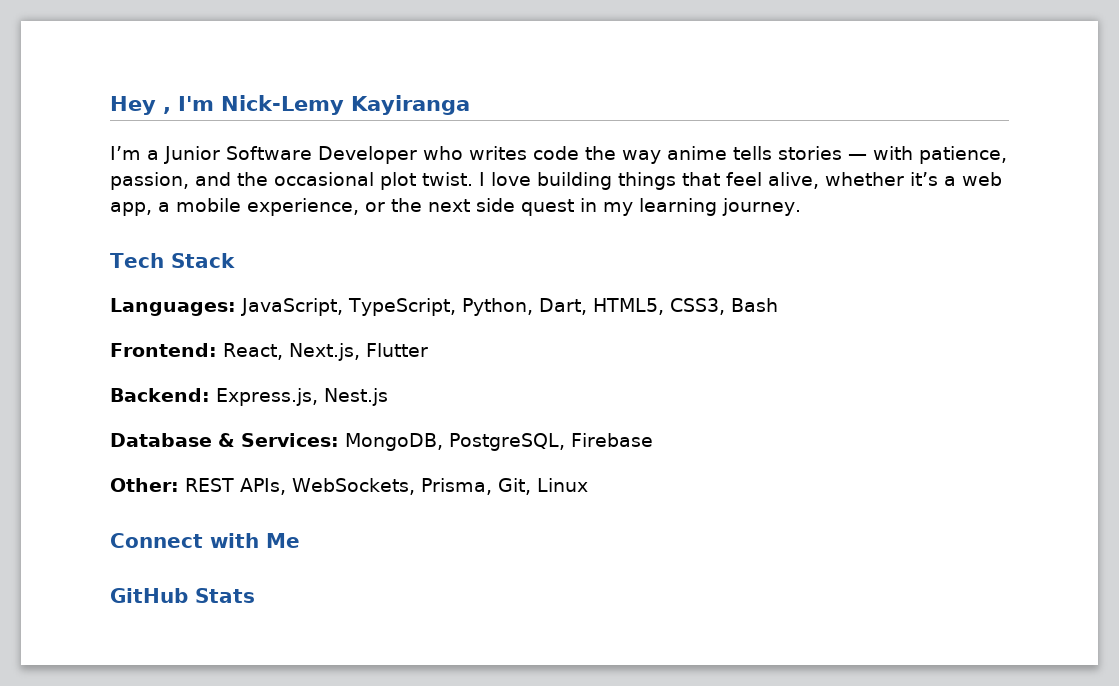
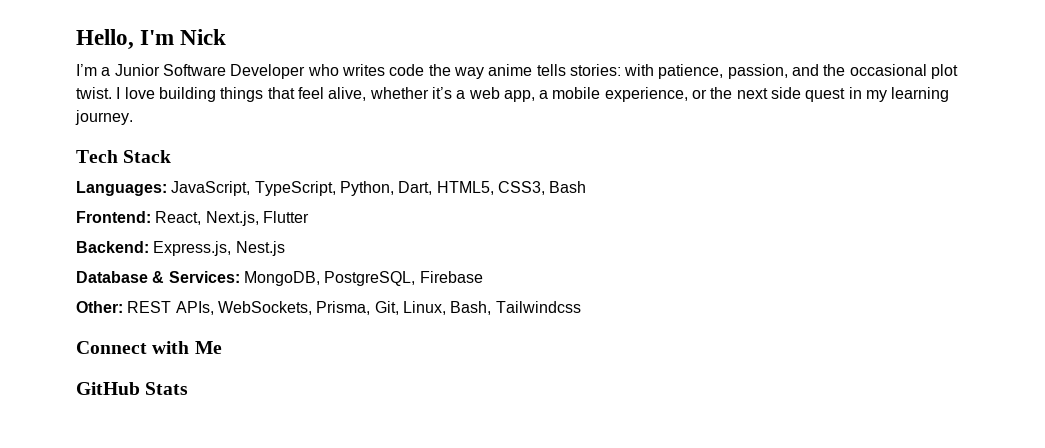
[110,95,470,115] Hey , I'm Nick-Lemy Kayiranga -> [76,29,227,50] Hello, I'm Nick
[778,146,867,160] stories — -> [569,64,621,76] stories:
[536,478,588,492] Linux -> [402,301,581,315] Linux, Bash, Tailwindcss

